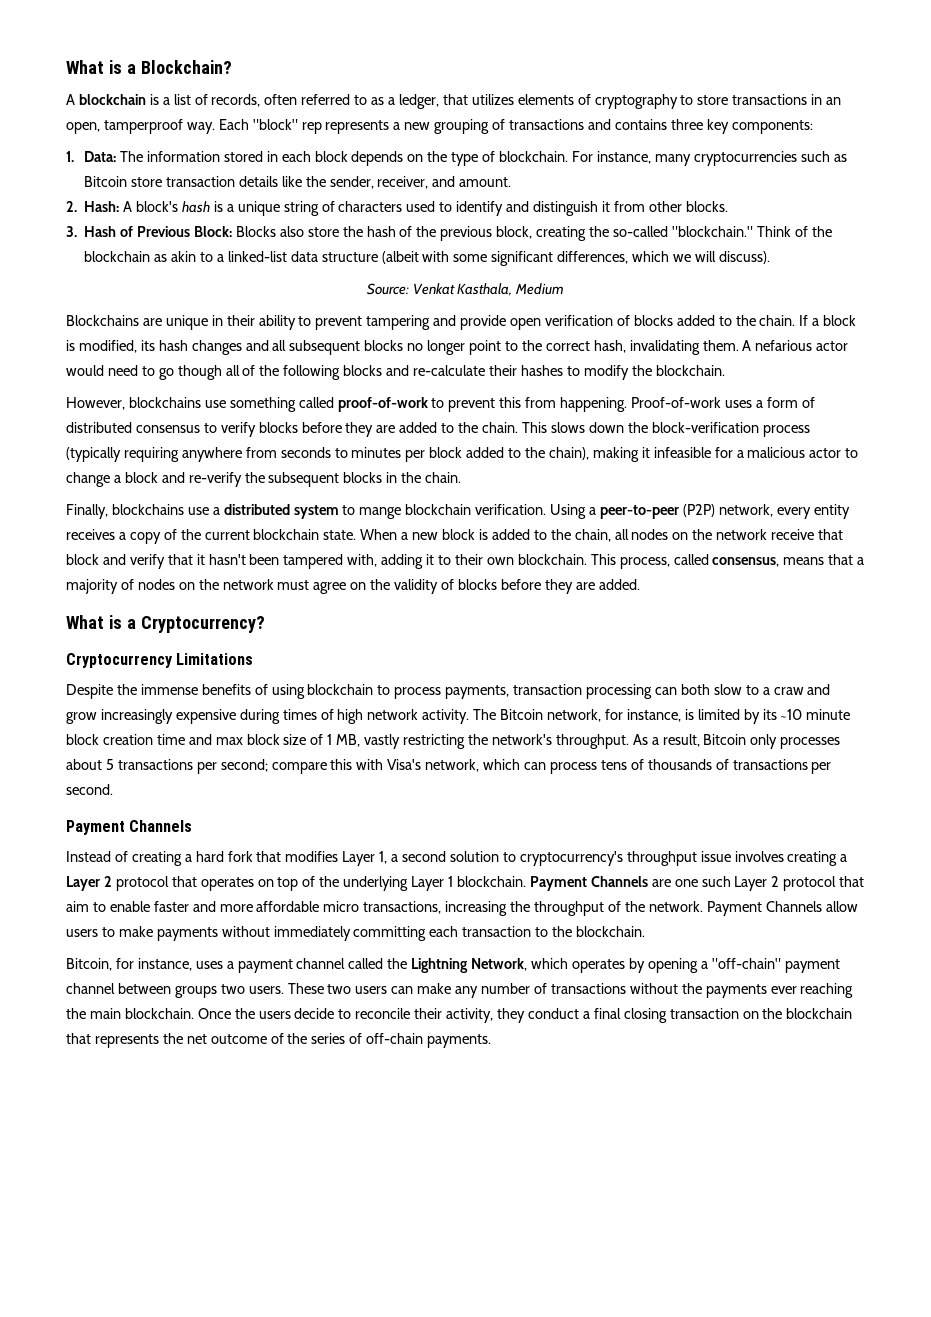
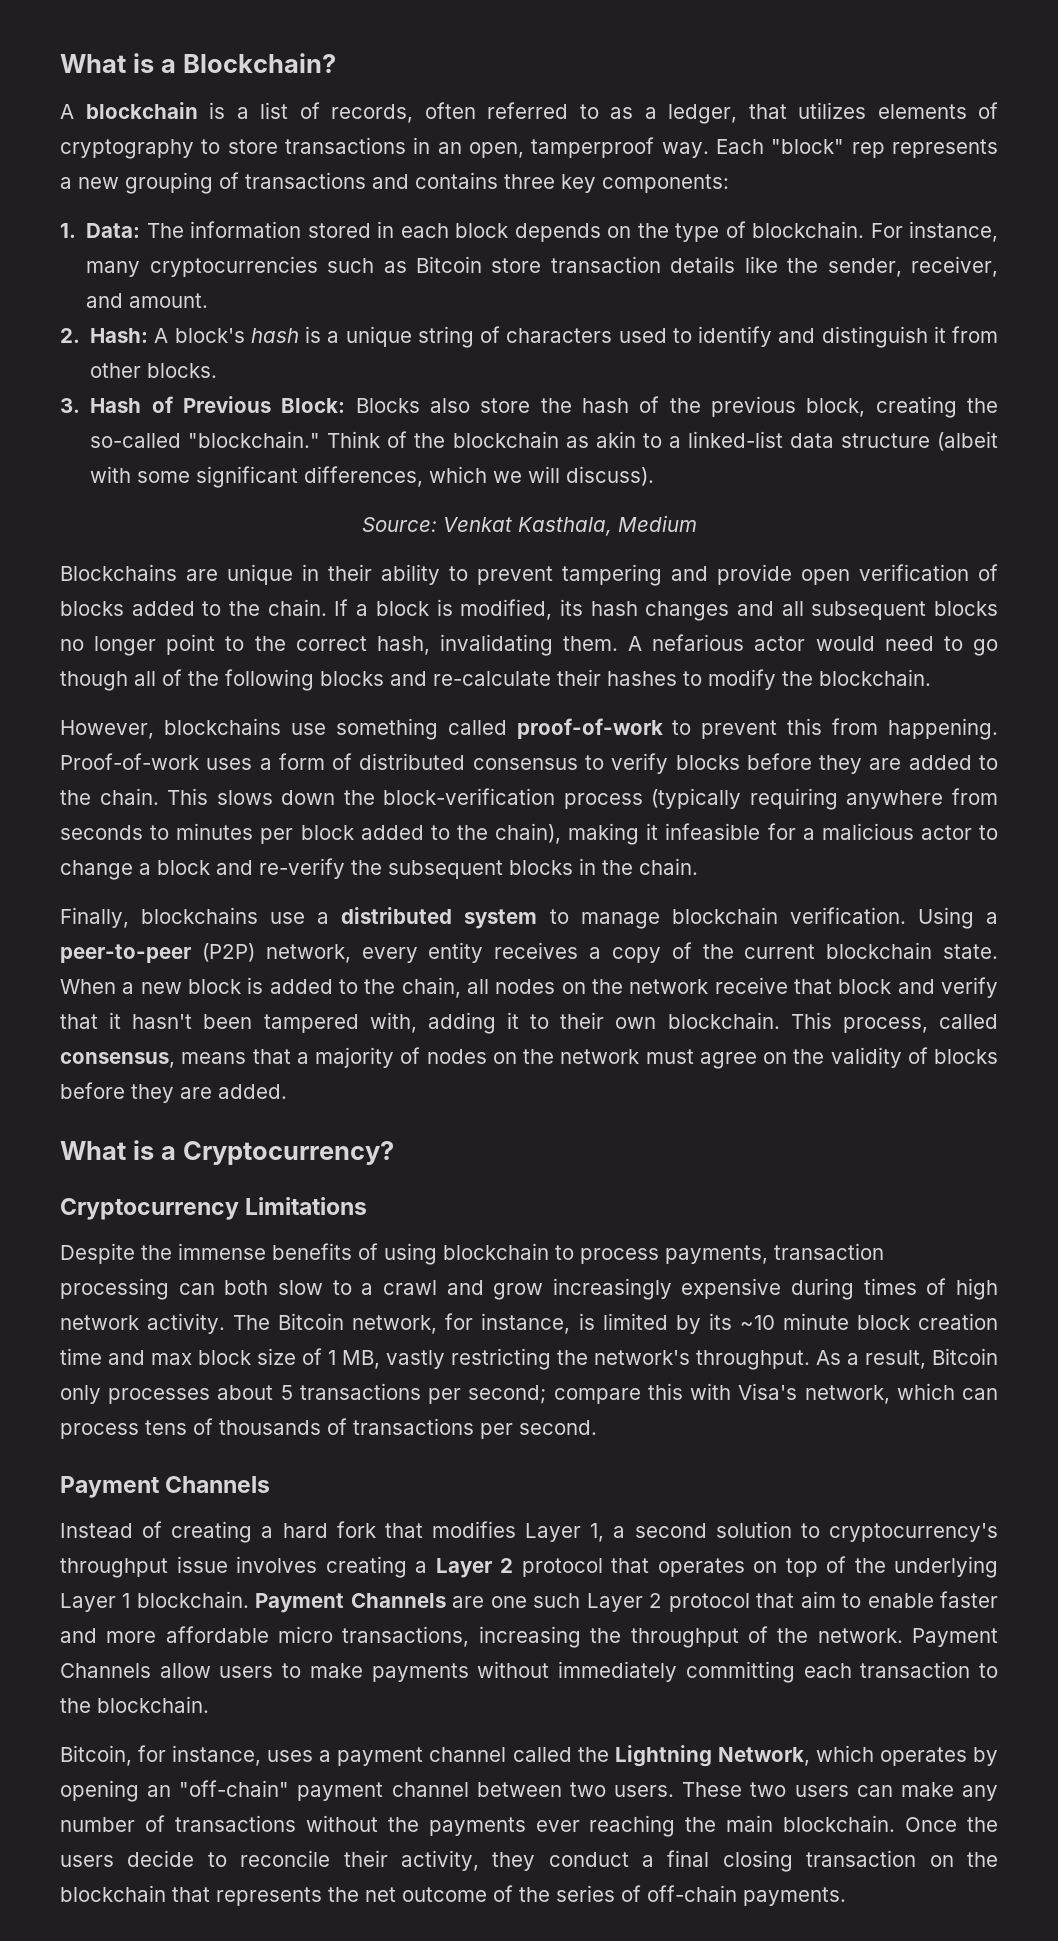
[359,507,402,519] mange -> [580,912,660,929] manage
[773,687,804,695] craw -> [382,1280,437,1295] crawl
[700,961,708,969] a -> [147,1785,172,1797] an
[174,986,217,998] groups -> (562, 1789) none

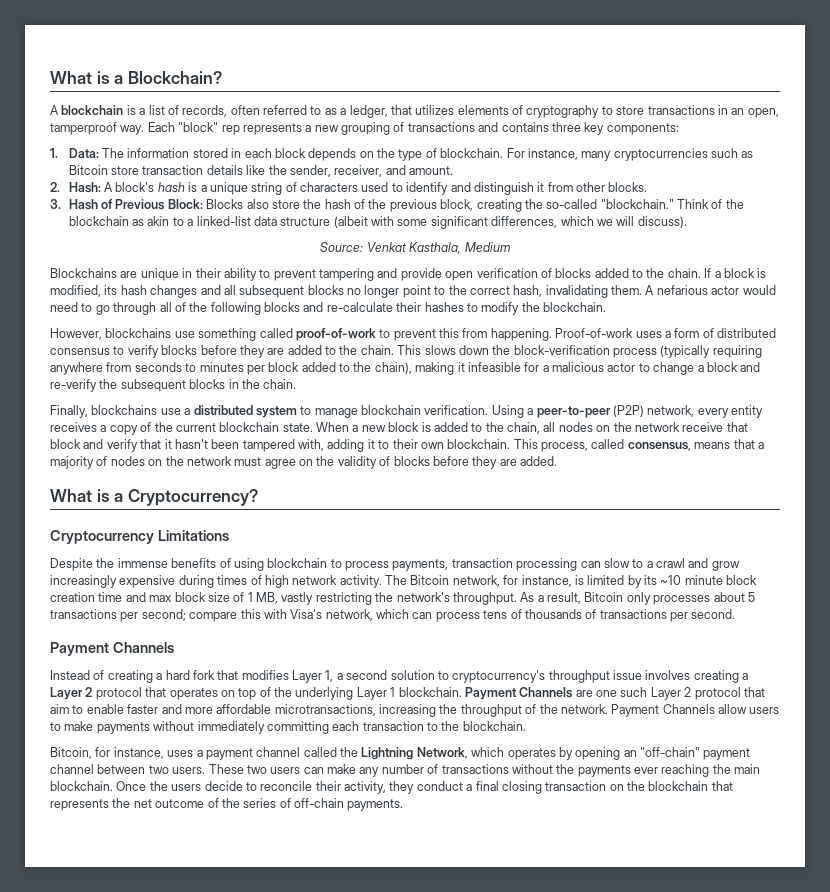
[60,671,128,691] though -> [113,302,157,315] through
[224,1280,269,1295] both -> (601, 564) none
[278,1626,470,1647] micro transactions, -> [274,704,376,716] microtransactions,

